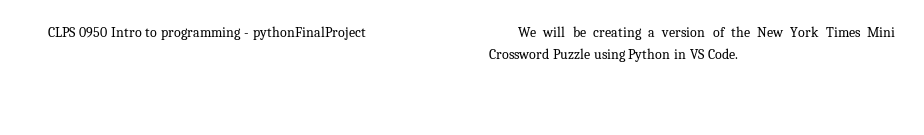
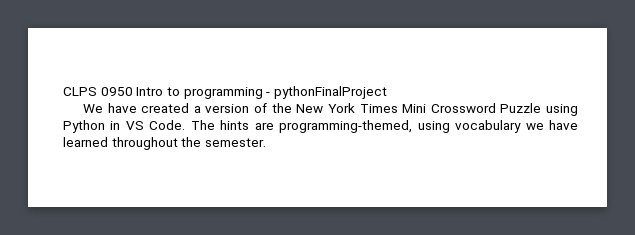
[542,26,642,40] will be creating -> [107,103,190,113] have created
(738, 53) none -> [190,120,578,133] [63,137,266,150] The hints are programming-themed, using vocabulary we have learned throughout the semester.

